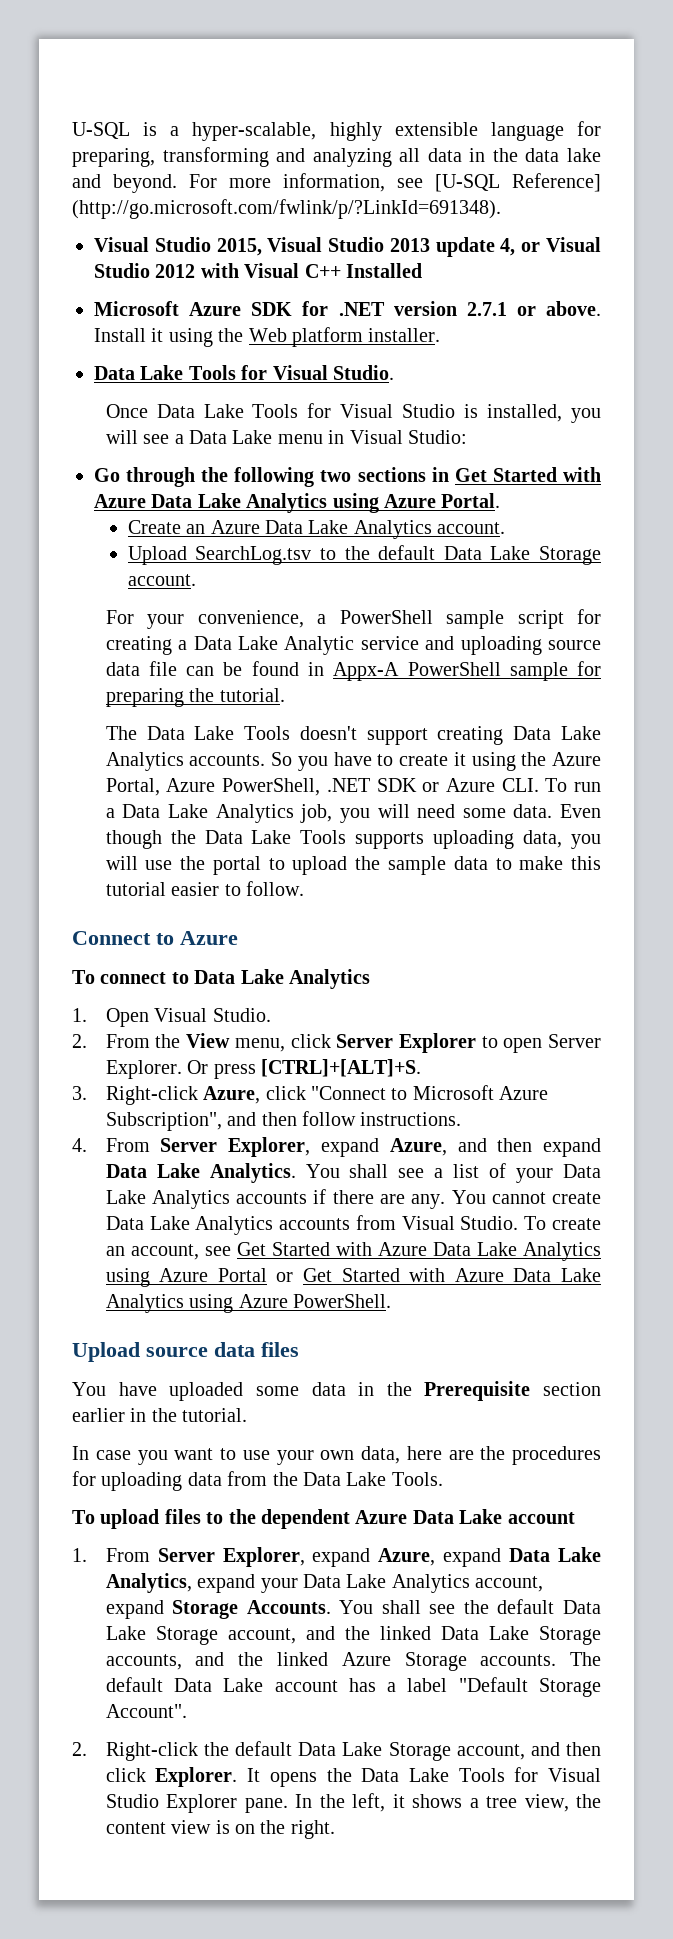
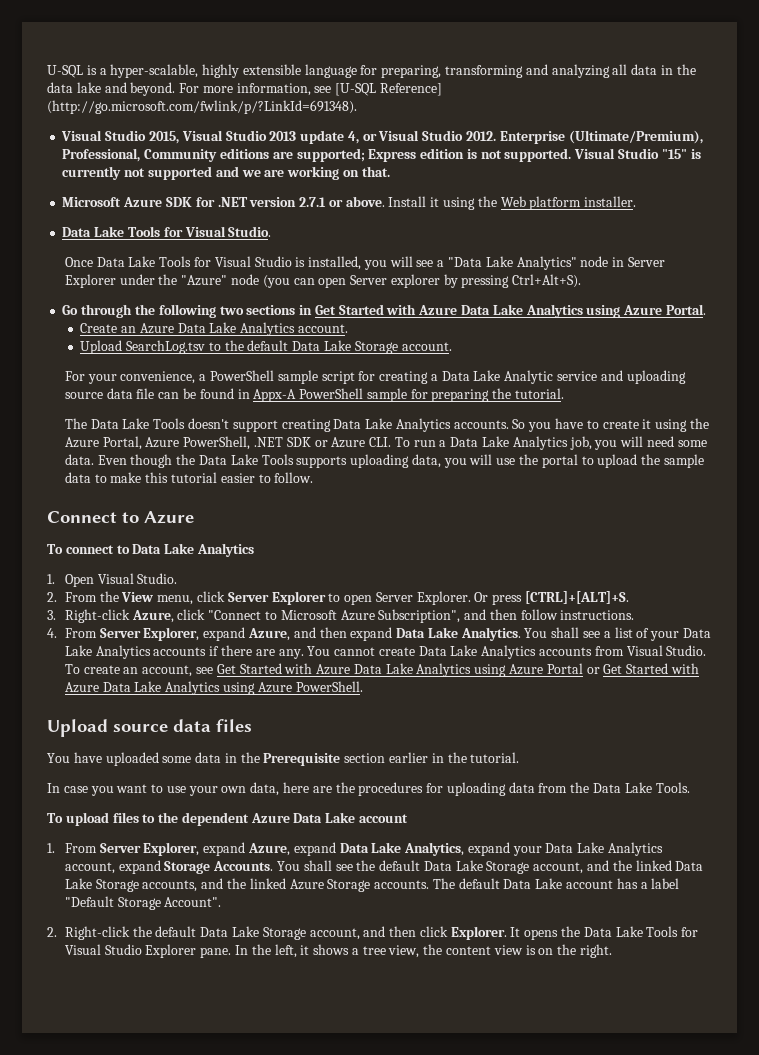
[155,263,422,278] 2012 with Visual C++ Installed -> [465,130,703,144] [62,148,701,162] [62,166,390,180] 2012. Enterprise (Ultimate/Premium), Professional, Community editions are supported; Express edition is not supported. Visual Studio "15" is currently not supported and we are working on that.
[188,430,467,444] Data Lake menu in Visual Studio: -> [448,256,665,270] [64,274,582,288] "Data Lake Analytics" node in Server Explorer under the "Azure" node (you can open Server explorer by pressing Ctrl+Alt+S).

